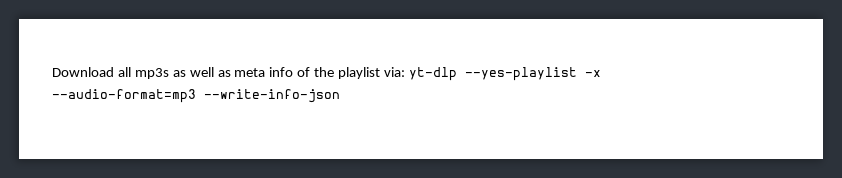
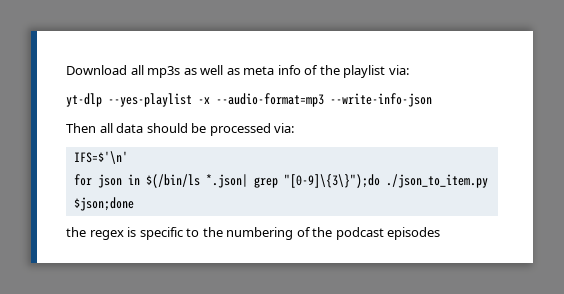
(406, 72) none -> (409, 70) //
(340, 96) none -> [66,123,295,136] [73,151,128,164] [73,174,488,188] [73,197,134,211] [66,227,441,240] // Then all data should be processed via: // IFS=$'\n' // for json in $(/bin/ls *.json| grep "[0-9]\{3\}");do ./json_to_item.py $json;done // the regex is specific to the numbering of the podcast episodes

